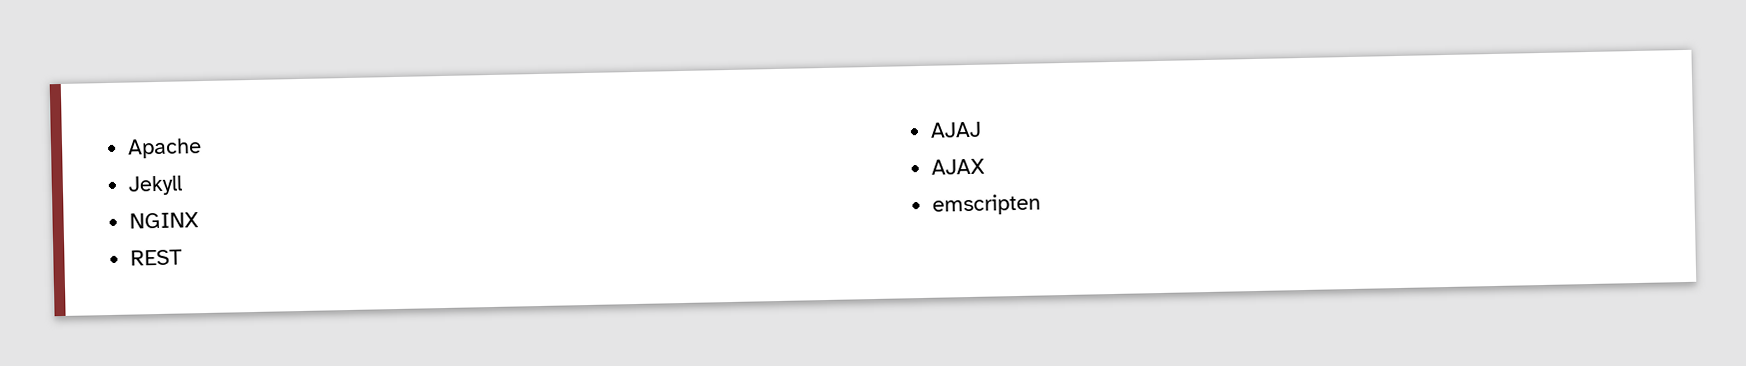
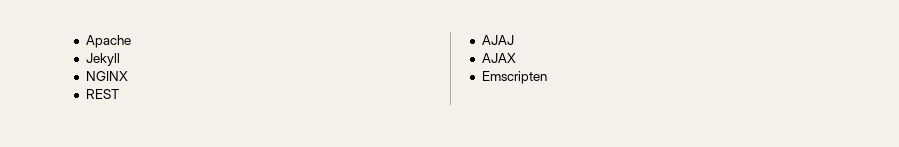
[932,193,1042,216] emscripten -> [481,71,547,84] Emscripten

